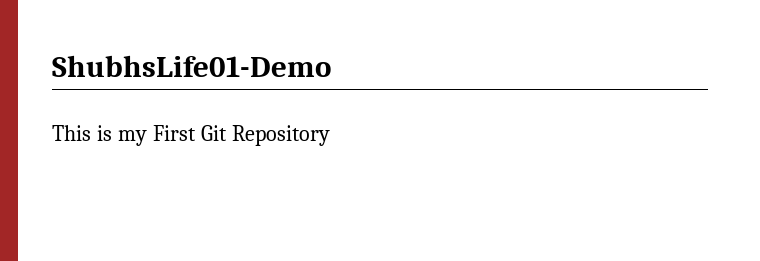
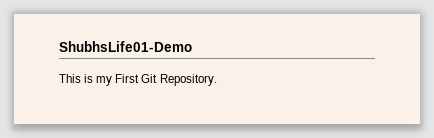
[231,125,330,146] Repository -> [159,74,217,86] Repository.

